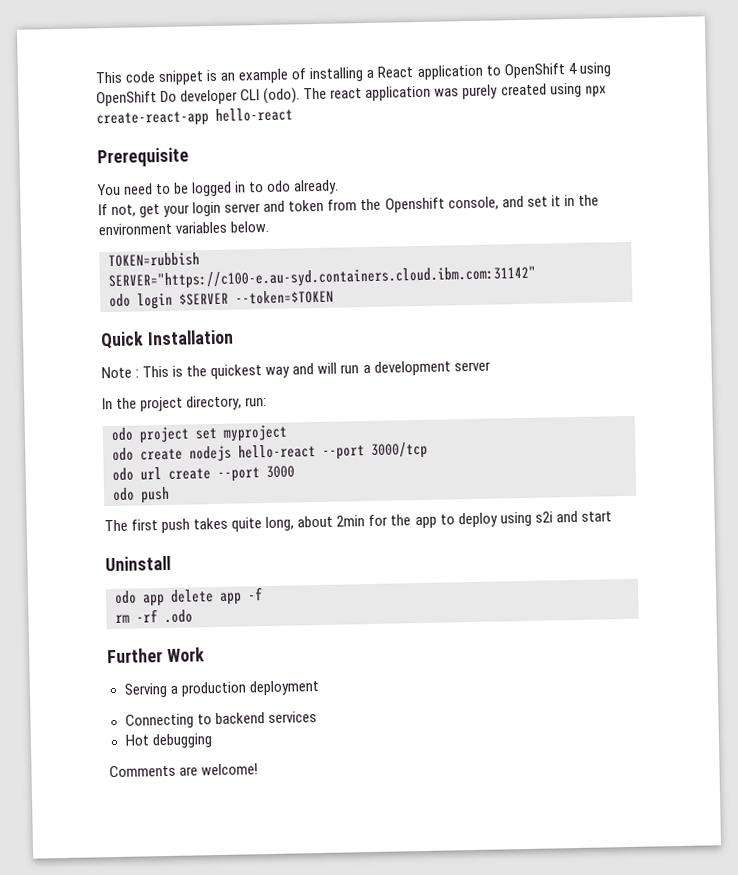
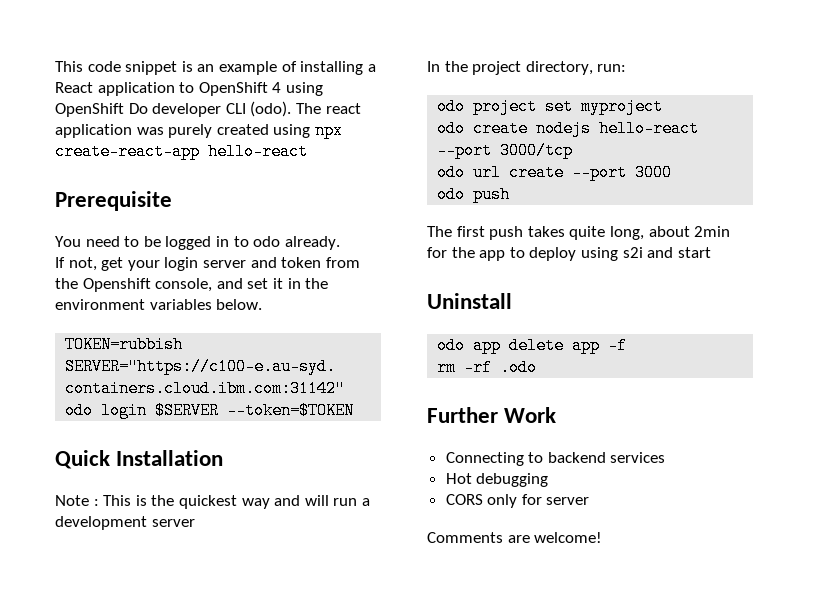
[123,680,320,698] // Serving a production deployment -> (557, 415) none
(213, 741) none -> [445,494,590,508] // CORS only for server

